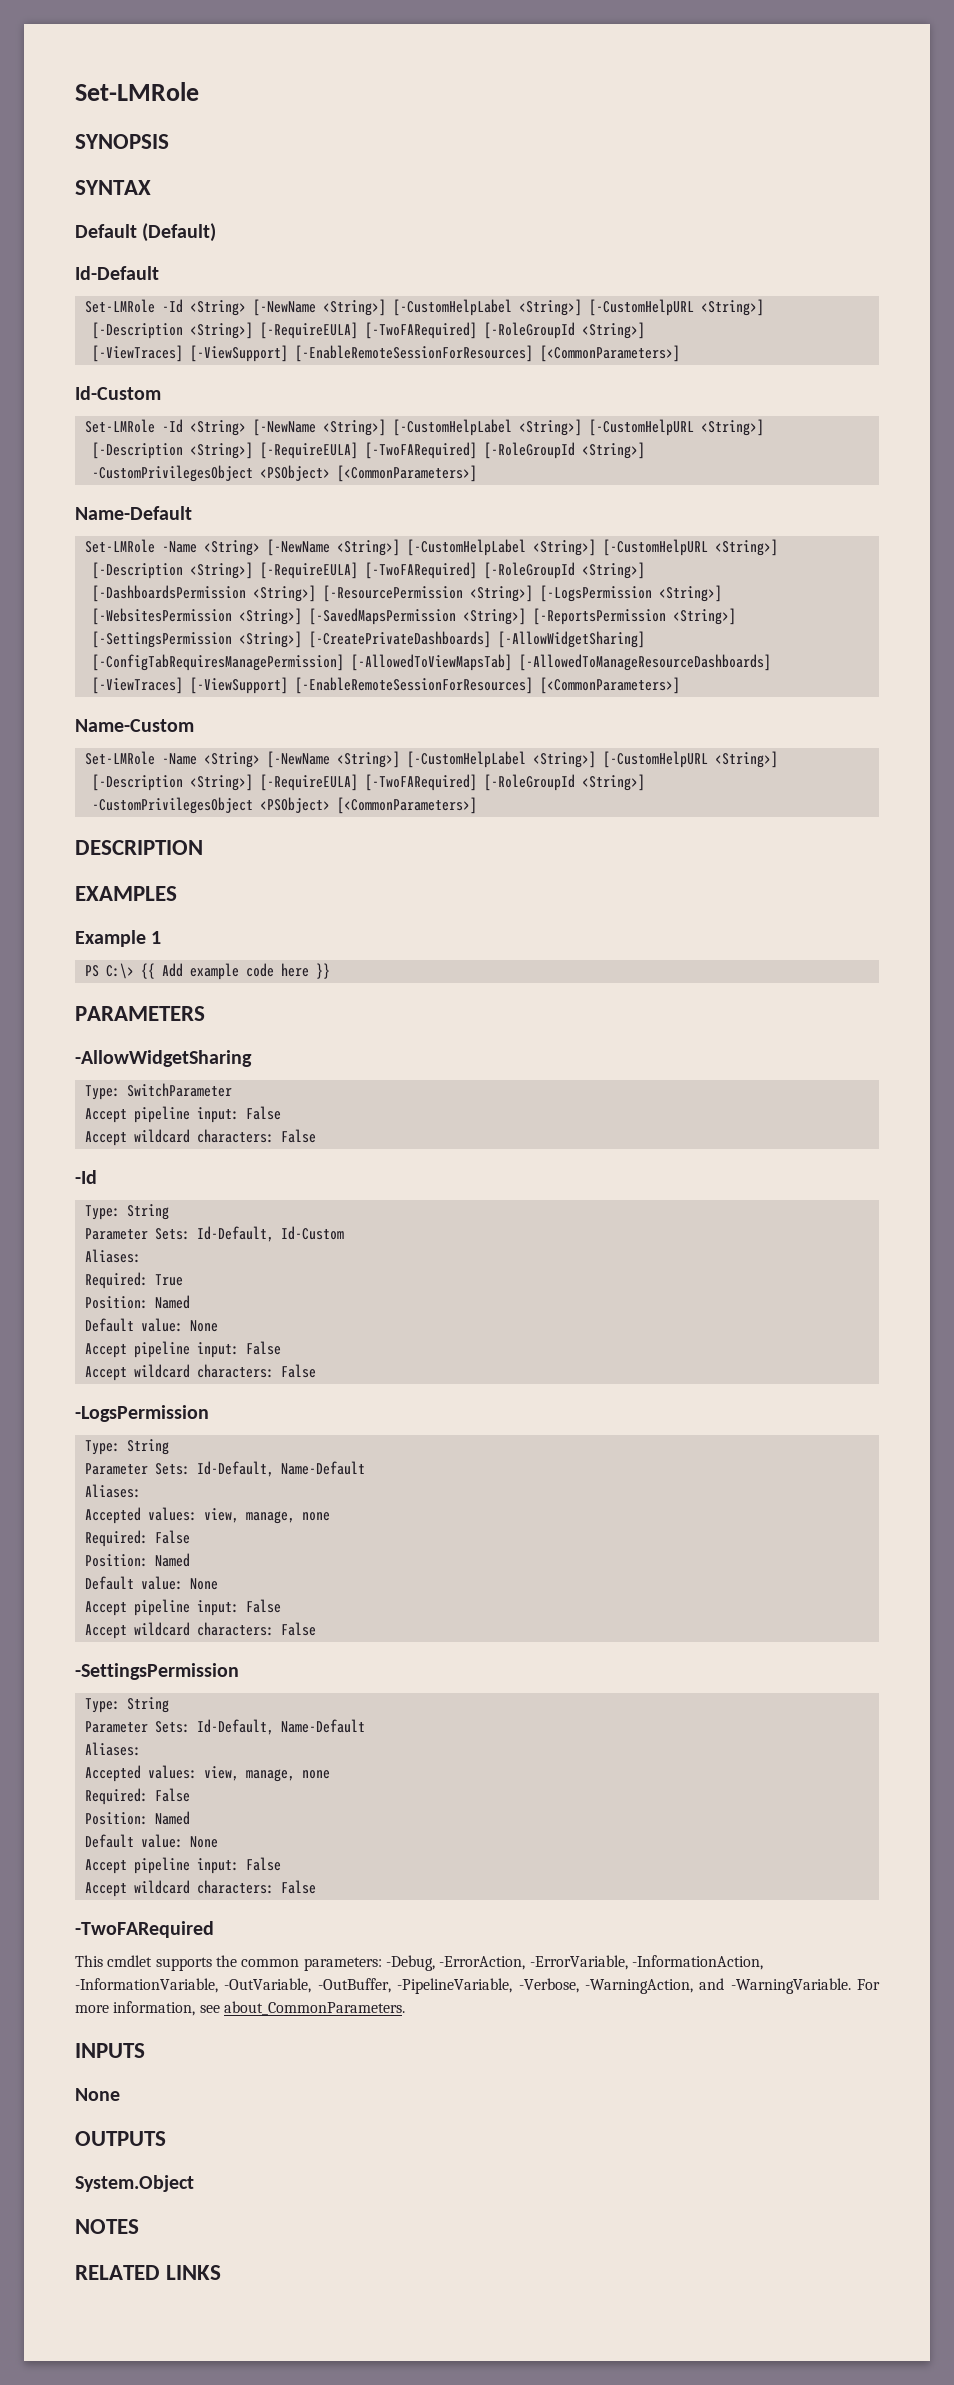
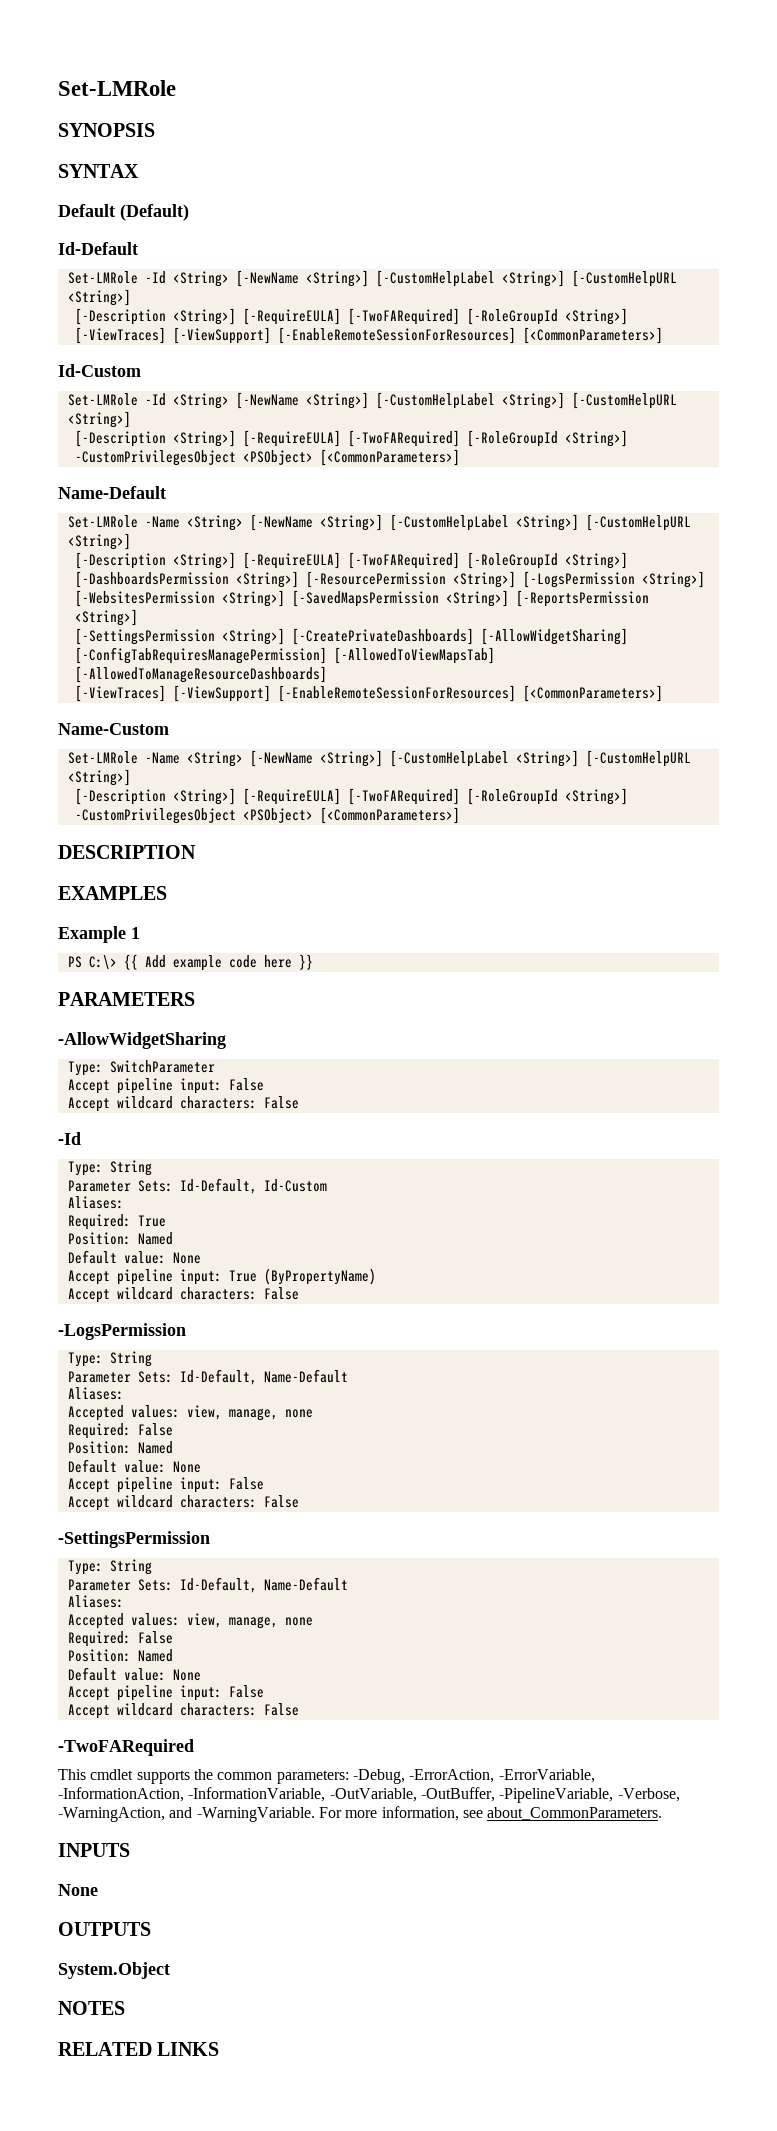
[245,1341,281,1355] False -> [228,1268,376,1285] True (ByPropertyName)

